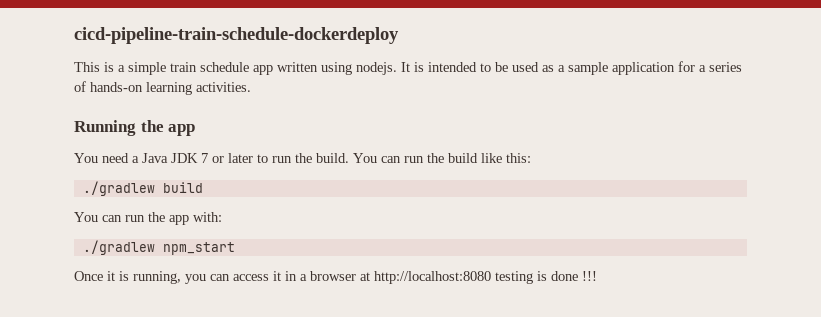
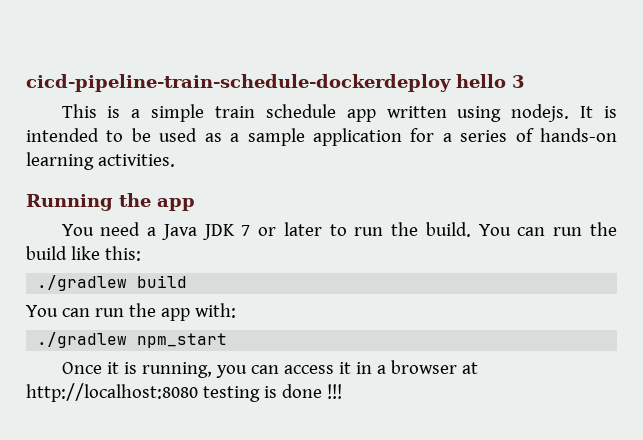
(399, 35) none -> [456,74,525,88] hello 3

